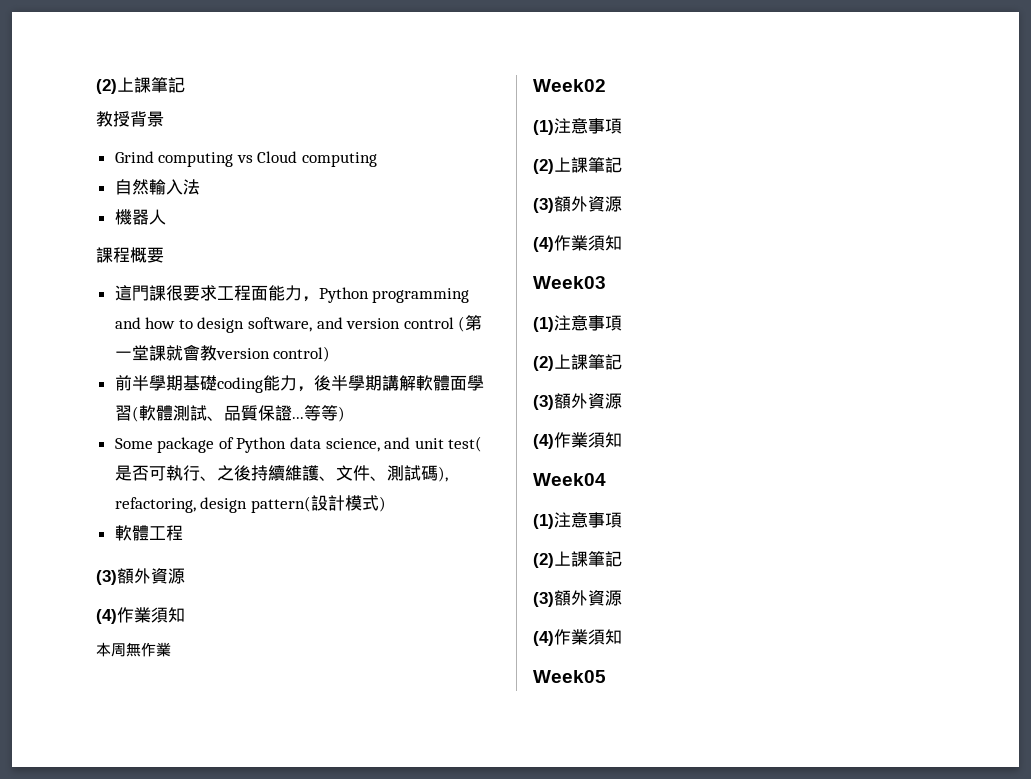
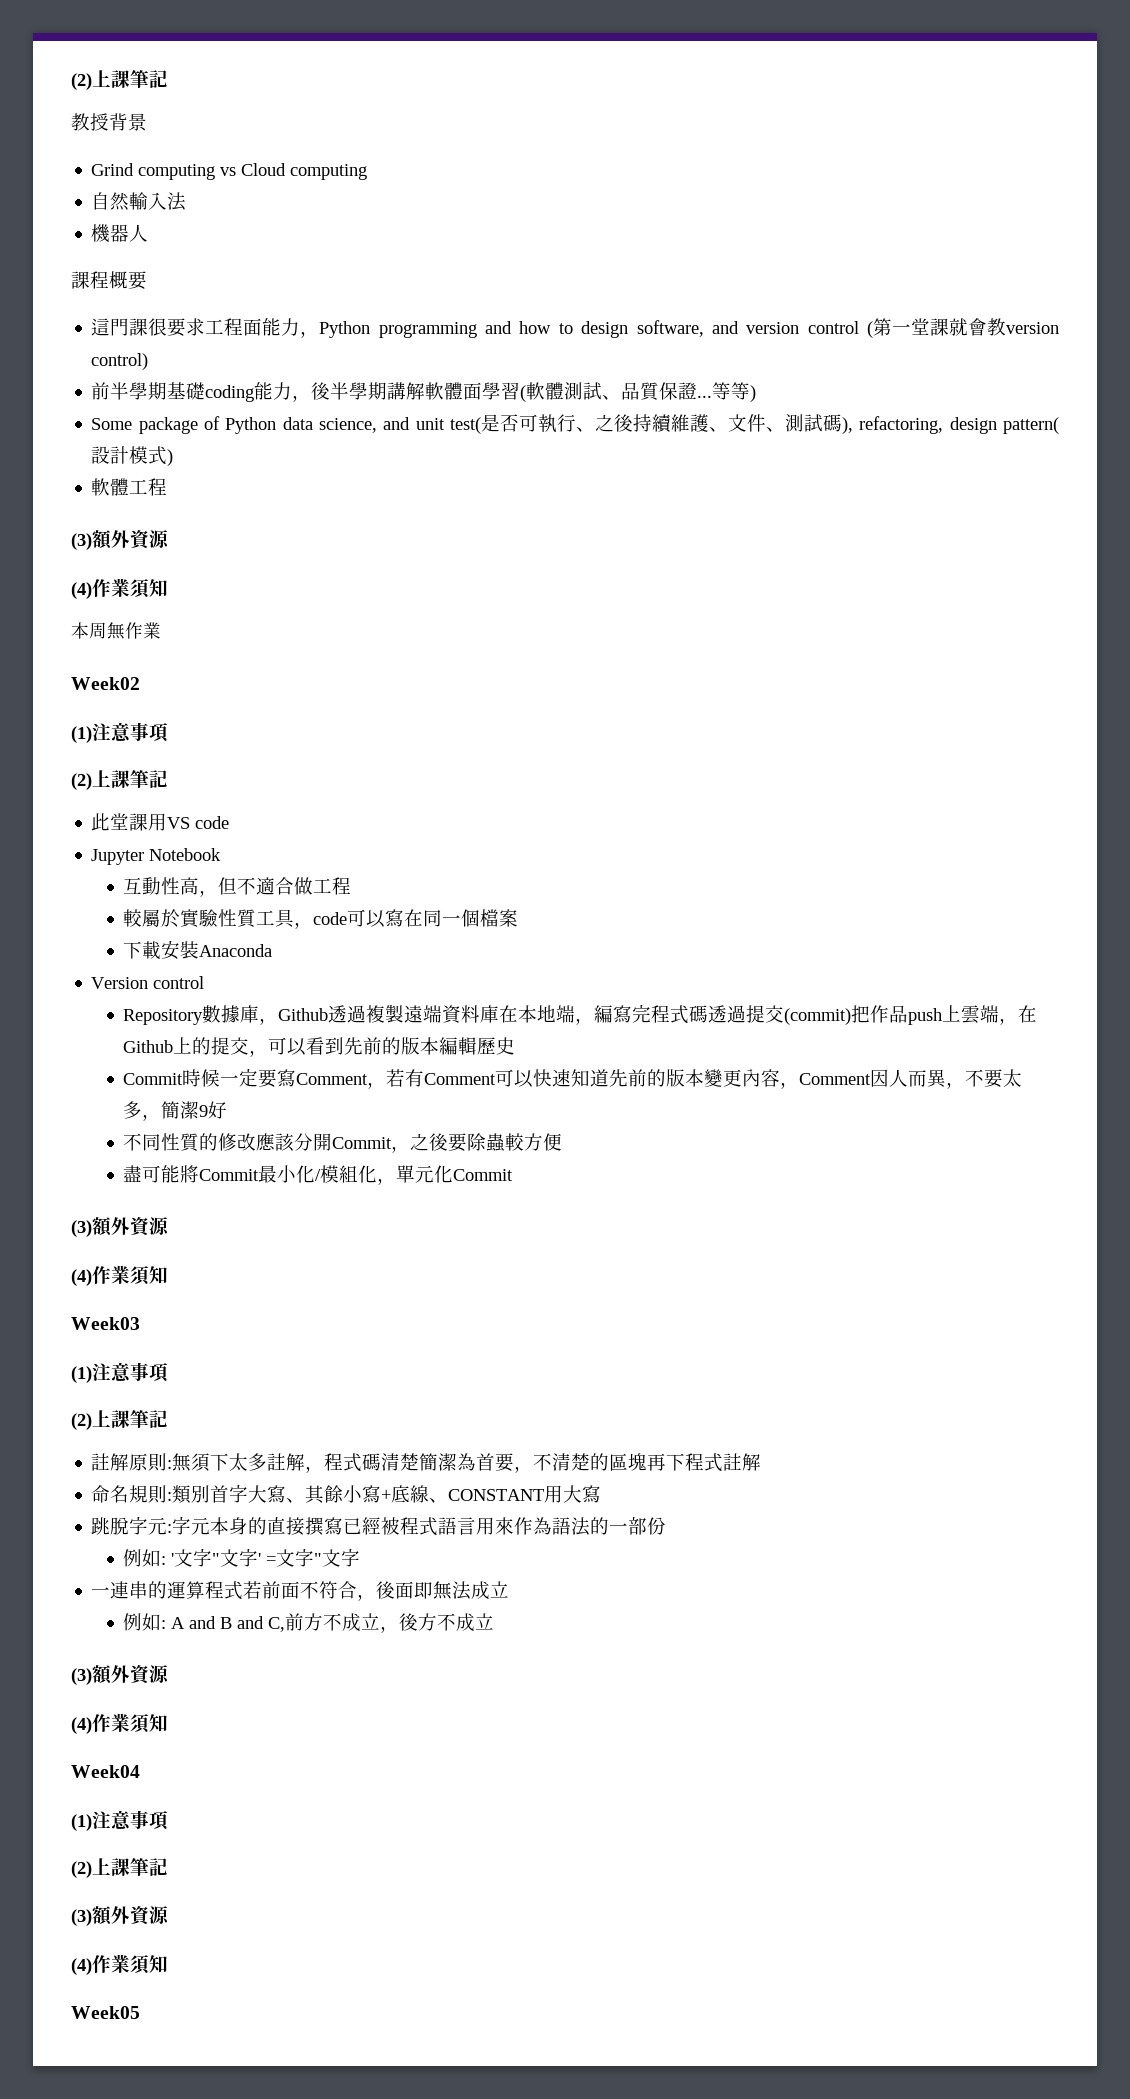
(622, 165) none -> [91,813,230,831] [91,848,222,865] [123,877,352,897] [123,909,519,929] [123,940,273,960] [91,976,205,989] [123,1004,1038,1025] [123,1037,516,1057] [123,1068,1023,1089] [123,1101,228,1121] [123,1133,563,1153] [123,1165,514,1185] // 此堂課用VS code // Jupyter Notebook // 互動性高，但不適合做工程 // 較屬於實驗性質工具，code可以寫在同一個檔案 // 下載安裝Anaconda // Version control // Repository數據庫，Github透過複製遠端資料庫在本地端，編寫完程式碼透過提交(commit)把作品push上雲端，在Github上的提交，可以看到先前的版本編輯歷史 // Commit時候一定要寫Comment，若有Comment可以快速知道先前的版本變更內容，Comment因人而異，不要太多，簡潔9好 // 不同性質的修改應該分開Commit，之後要除蟲較方便 // 盡可能將Commit最小化/模組化，單元化Commit
(622, 362) none -> [91,1453,762,1473] [91,1484,602,1504] [91,1516,667,1536] [123,1548,361,1567] [91,1581,510,1601] [123,1613,495,1633] // 註解原則:無須下太多註解，程式碼清楚簡潔為首要，不清楚的區塊再下程式註解 // 命名規則:類別首字大寫、其餘小寫+底線、CONSTANT用大寫 // 跳脫字元:字元本身的直接撰寫已經被程式語言用來作為語法的一部份 // 例如: '文字"文字' =文字"文字 // 一連串的運算程式若前面不符合，後面即無法成立 // 例如: A and B and C,前方不成立，後方不成立

